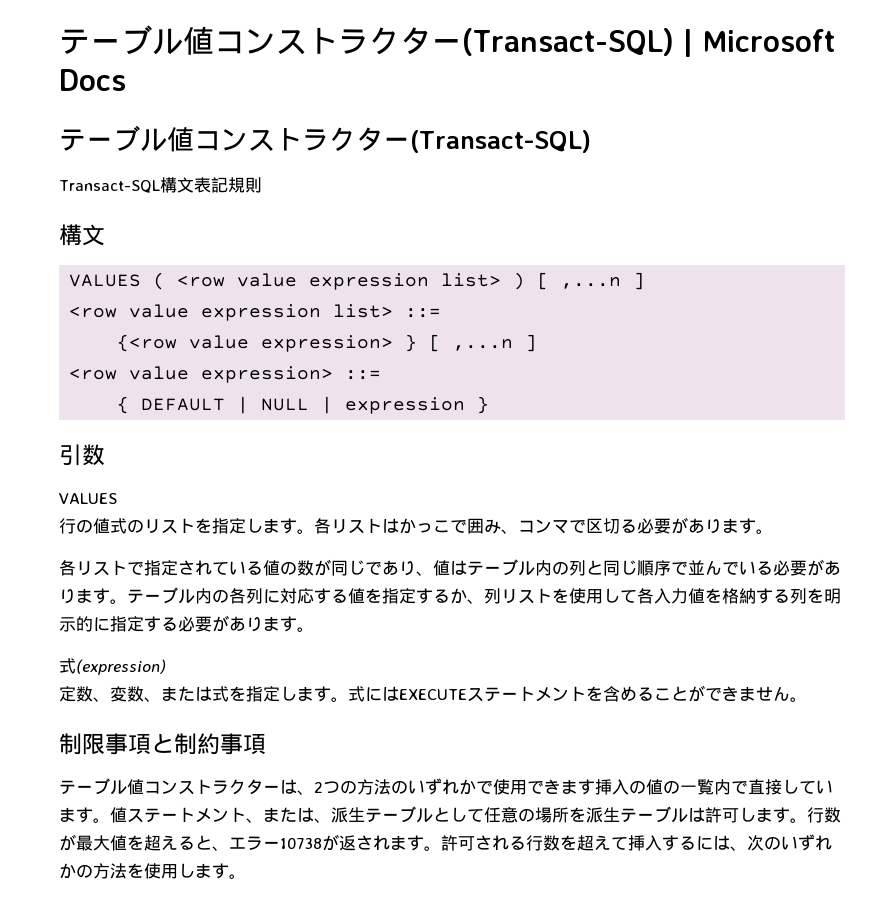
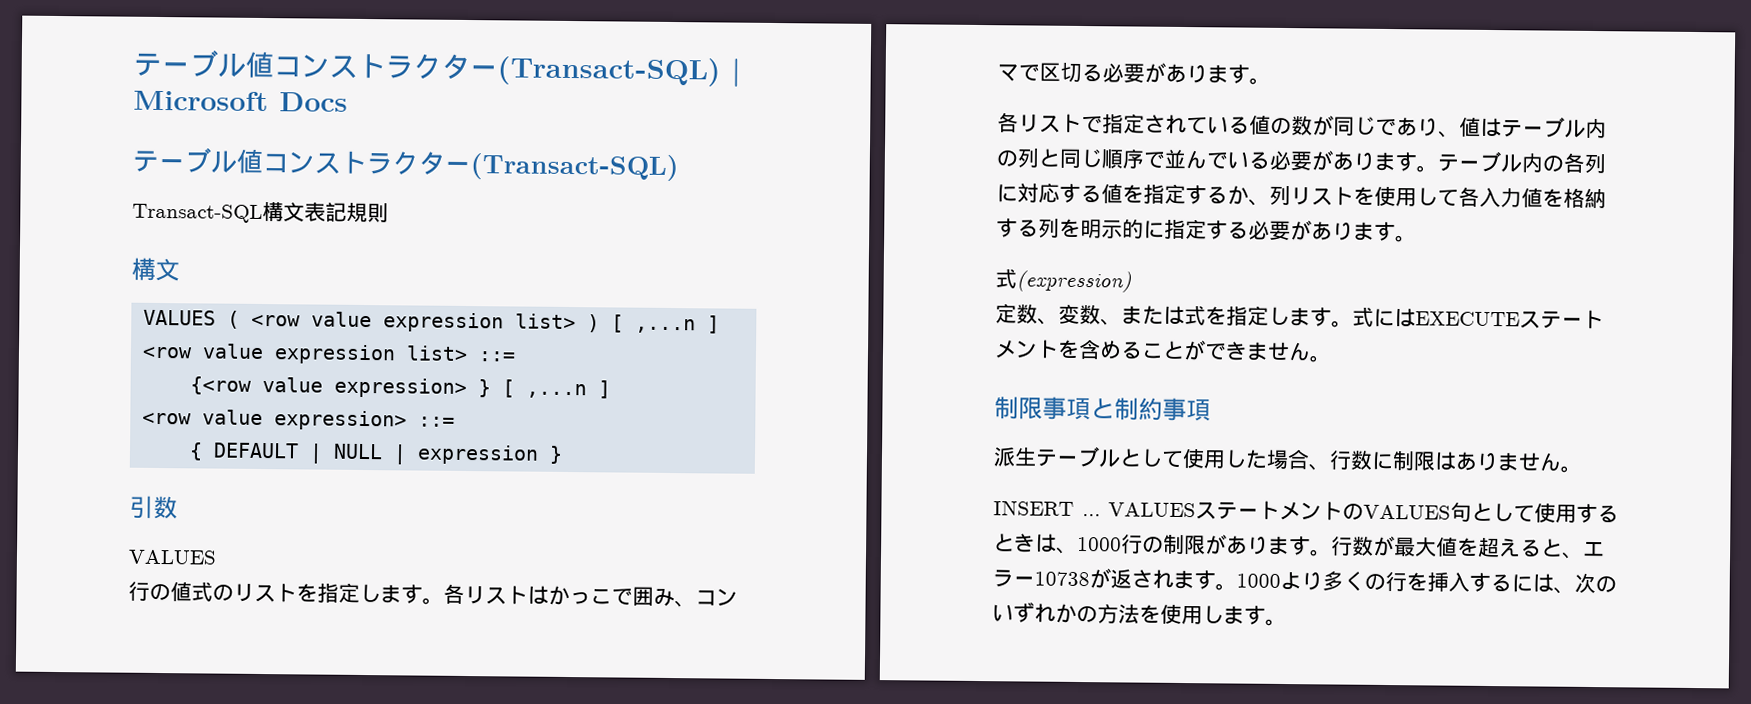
[59,778,833,795] [59,807,331,823] テーブル値コンストラクターは、2つの方法のいずれかで使用できます挿入の値の一覧内で直接しています。値ステートメント、または、 -> (1211, 410) none
[484,806,756,823] 任意の場所を派生テーブルは許可し -> [1182,448,1582,473] [993,500,1619,524] [993,533,1269,555] 使用した場合、行数に制限はありません。 // INSERT ... VALUESステートメントのVALUES句として使用するときは、1000行の制限があり
[441,835,628,851] 許可される行数を超えて -> [1236,570,1428,592] 1000より多くの行を

